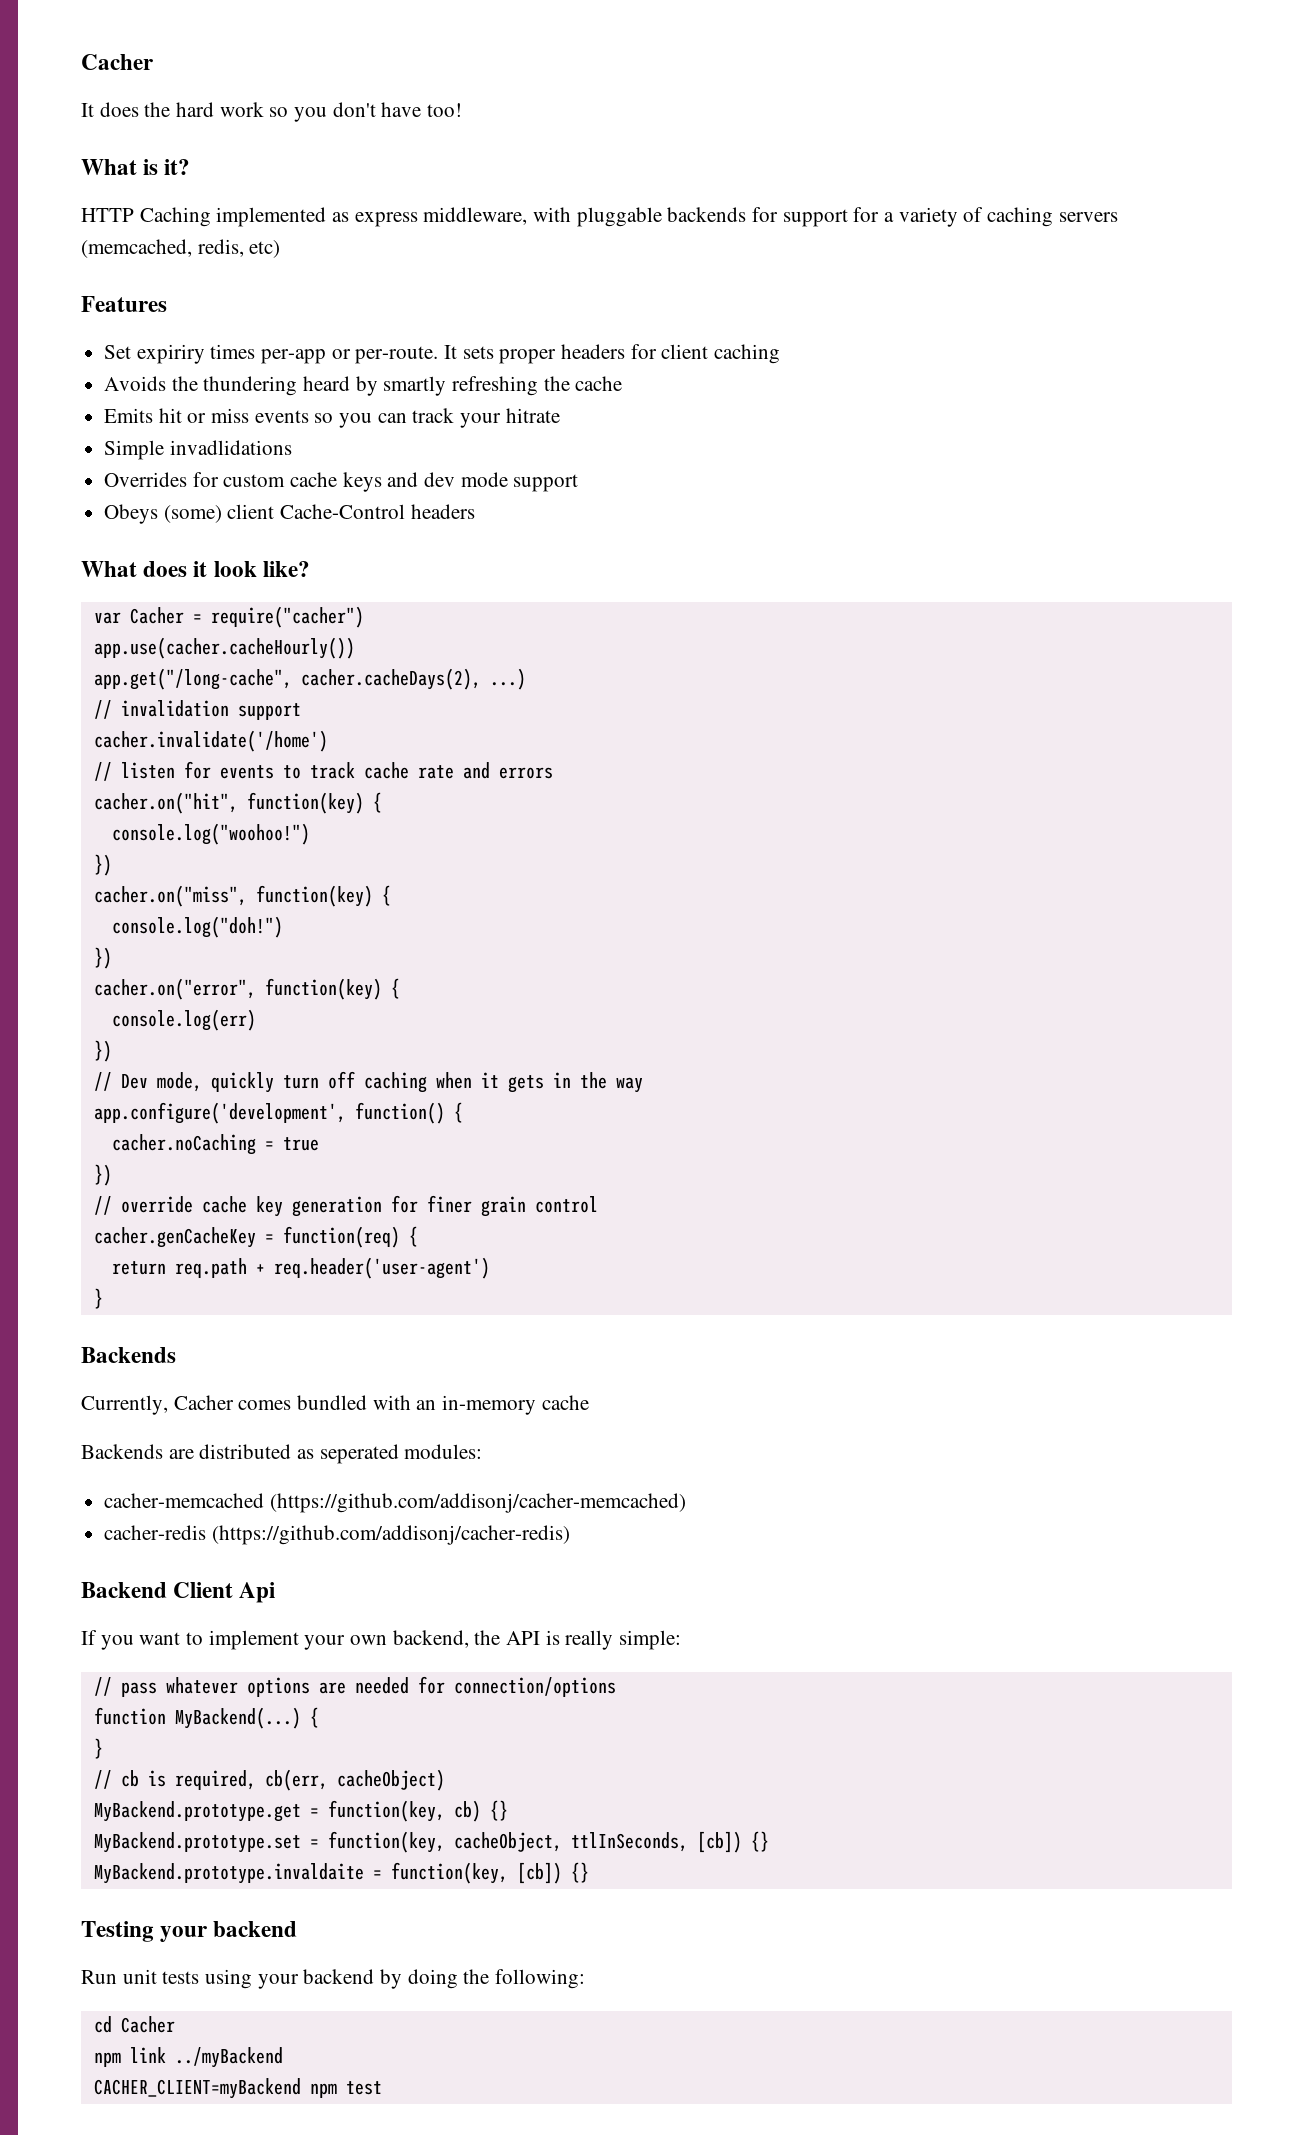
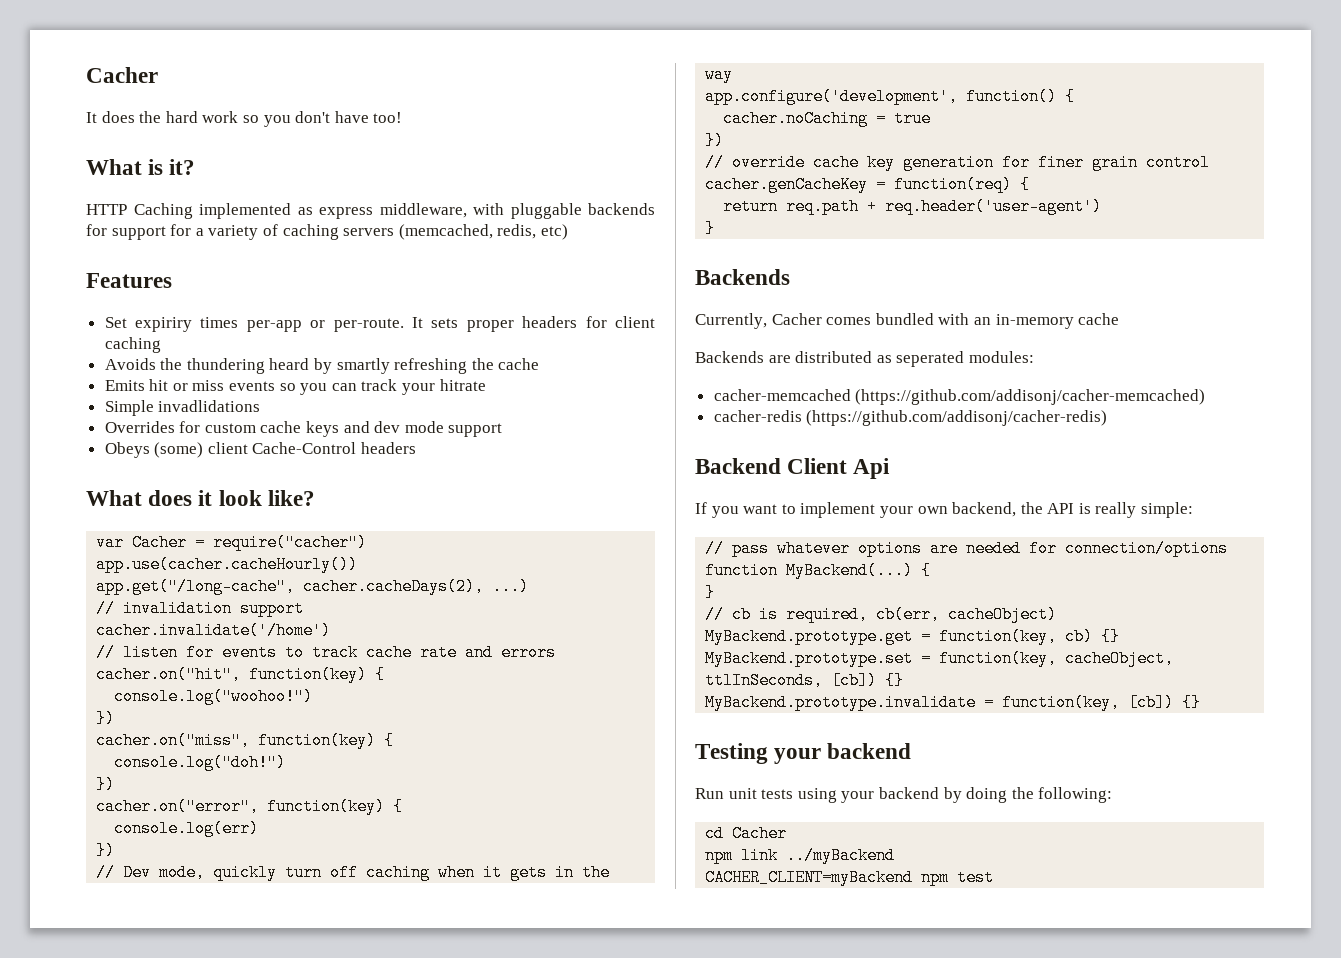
[93,1863,364,1884] MyBackend.prototype.invaldaite -> [705,694,977,711] MyBackend.prototype.invalidate

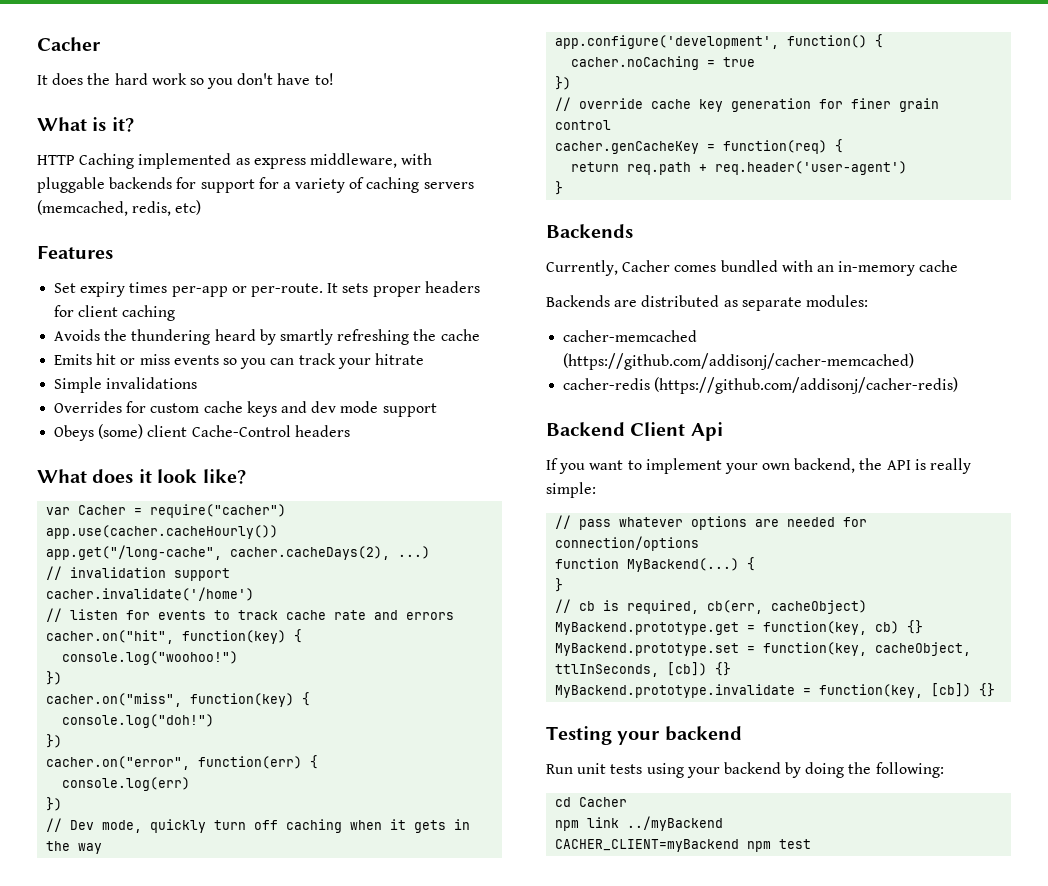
[373,112,403,123] too! -> [314,73,334,85] to!
[135,317,193,332] expiriry -> [80,282,126,297] expiry
[158,400,261,412] invadlidations -> [106,377,198,389] invalidations
[267,798,386,815] function(key) -> [198,756,303,769] function(err)
[896,351,965,367] seperated -> [741,297,802,311] separate

